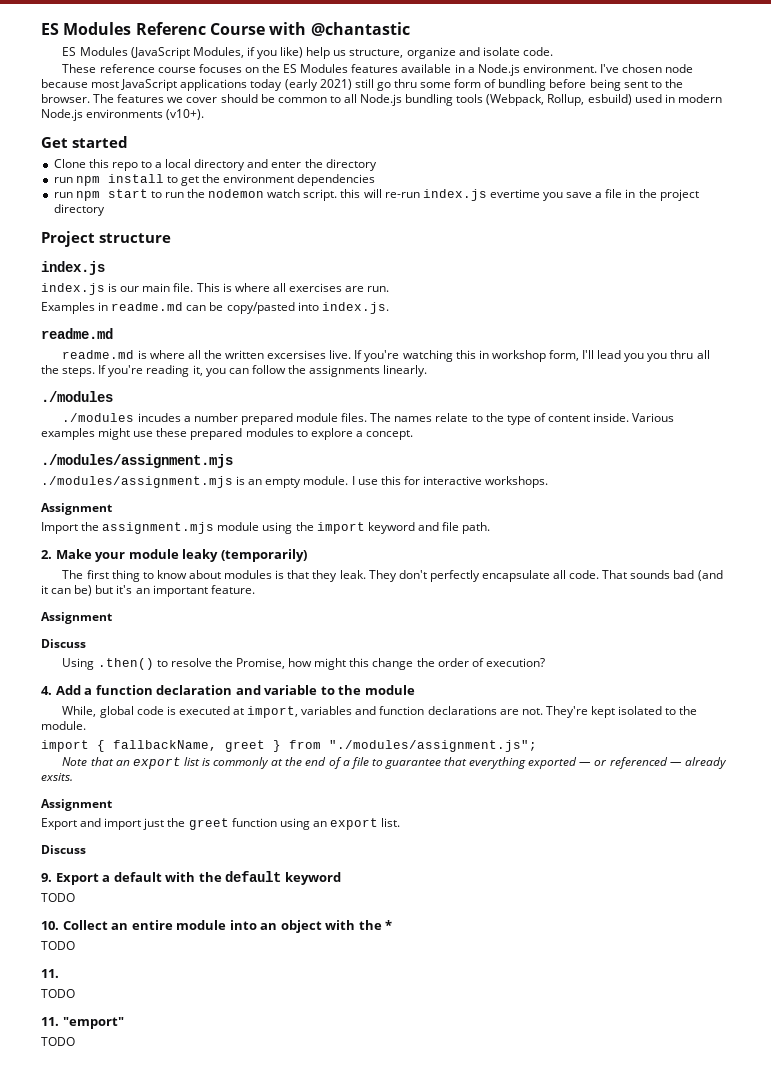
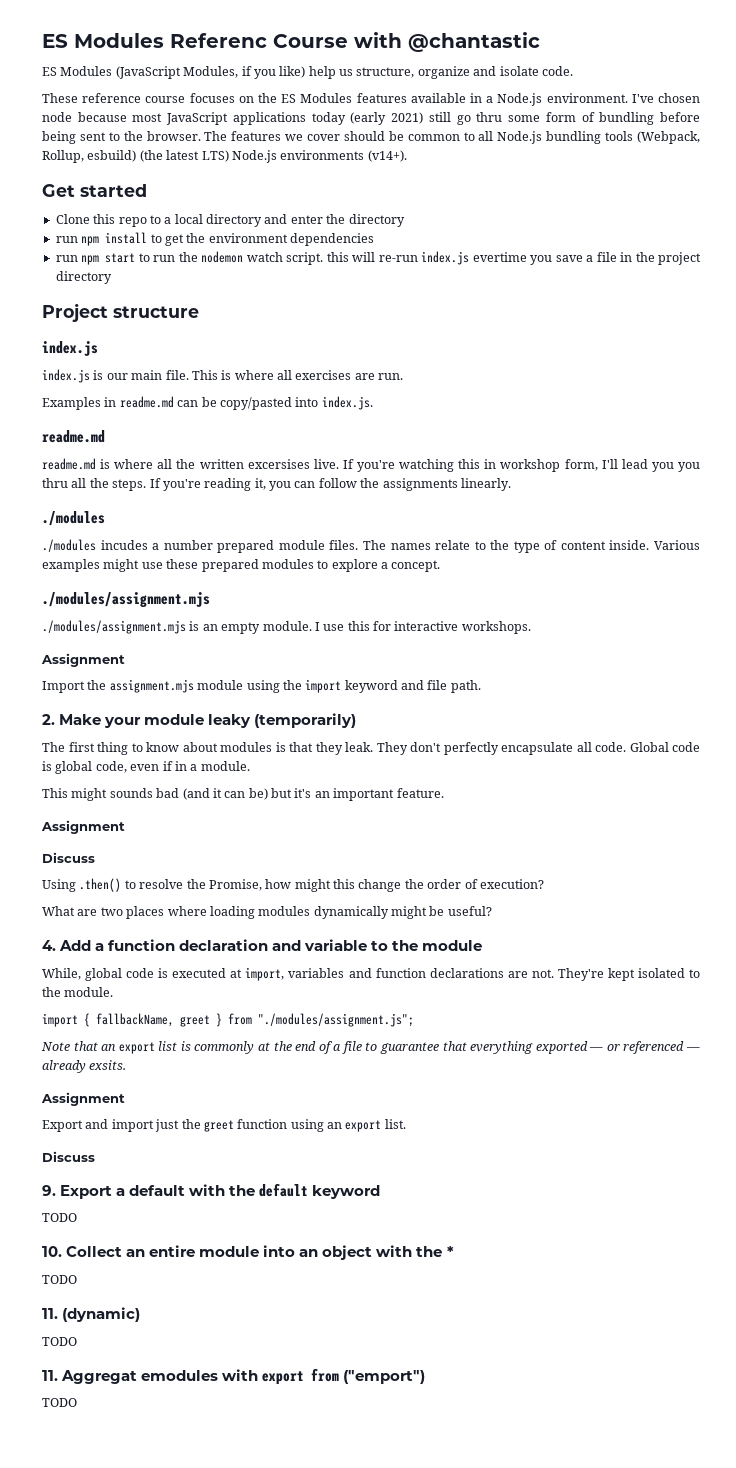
[634,94,722,103] used in modern -> [139,150,229,162] (the latest LTS)
[166,109,205,120] (v10+). -> [367,150,407,162] (v14+).
[602,570,628,579] That -> [629,742,700,752] [42,761,250,774] [42,788,108,801] Global code is global code, even if in a module. // This might
(545, 662) none -> [42,906,492,919] // What are two places where loading modules dynamically might be useful?
[41,989,75,998] [41,1017,124,1029] // TODO // 11. "emport" -> [62,1307,141,1322] [42,1337,77,1346] [42,1368,426,1385] (dynamic) // TODO // 11. Aggregat emodules with export from ("emport")

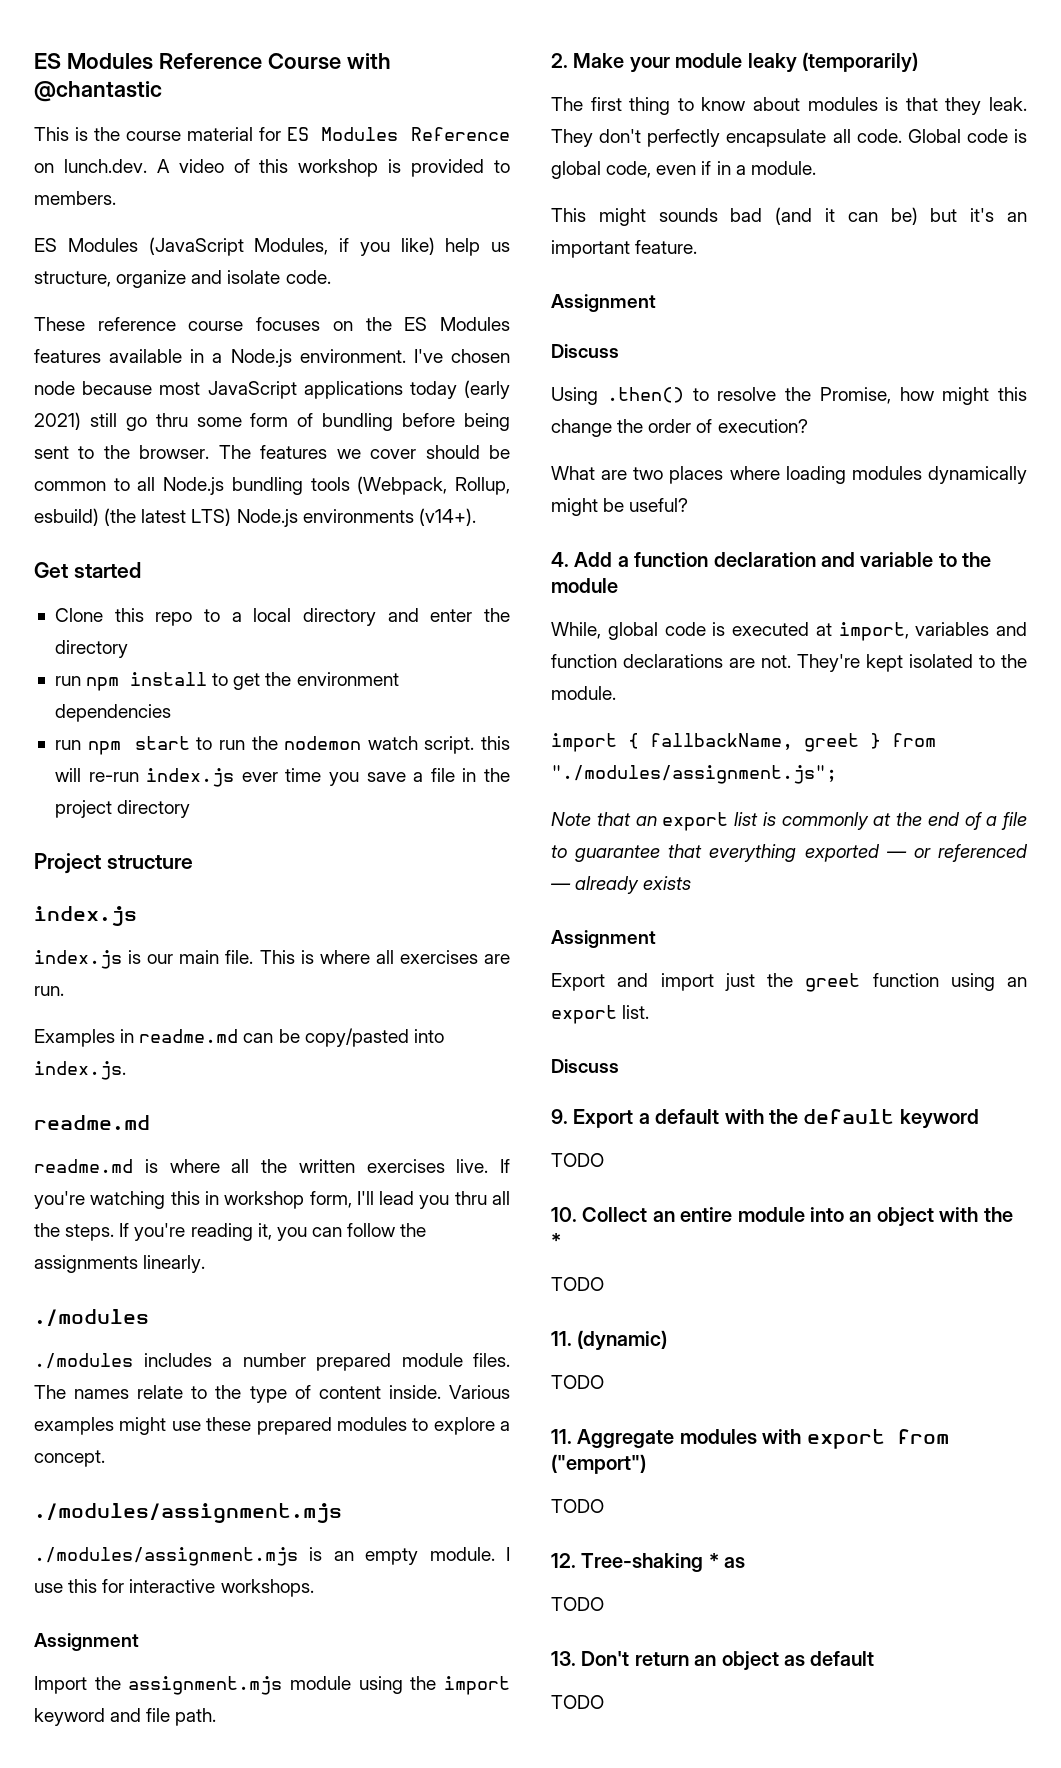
[42,33,267,48] ES Modules Referenc -> [34,53,262,70] ES Modules Reference
(540, 42) none -> [34,127,510,141] [34,159,511,177] [34,191,116,205] // This is the course material for ES Modules Reference on lunch.dev. A video of this workshop is provided to members.
[472,252,527,262] evertime -> [241,768,322,782] ever time
[247,459,310,469] excersises -> [366,1159,445,1173] exercises
[677,462,700,472] you -> (450, 1202) none
[100,540,148,550] incudes -> [143,1353,212,1367] includes
[89,1060,127,1070] exsits. -> [643,876,692,890] exists
[61,1370,219,1384] Aggregat emodules -> [577,1429,757,1448] Aggregate modules
(77, 1402) none -> [551,1553,746,1572] [551,1597,604,1611] [551,1651,875,1671] [551,1695,604,1709] // 12. Tree-shaking * as // TODO // 13. Don't return an object as default // TODO

